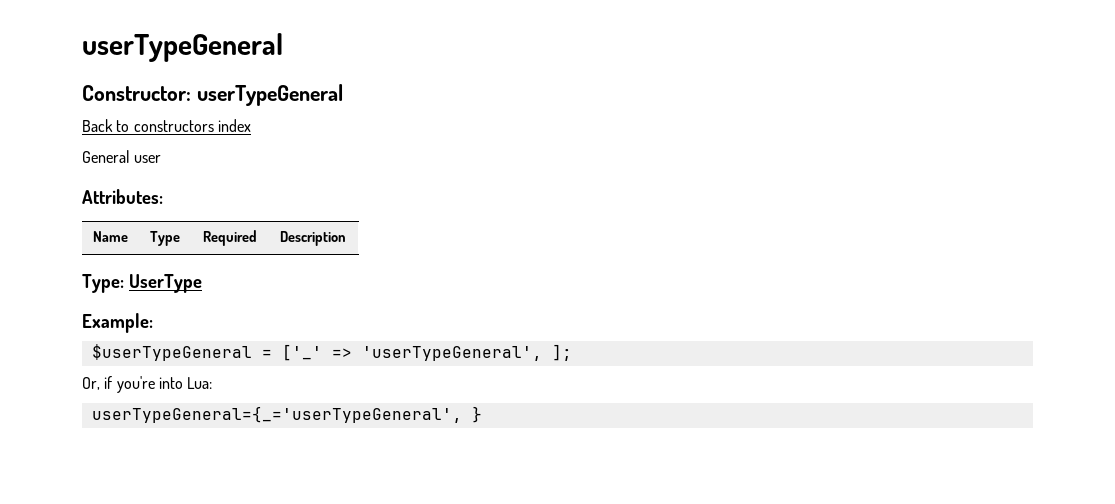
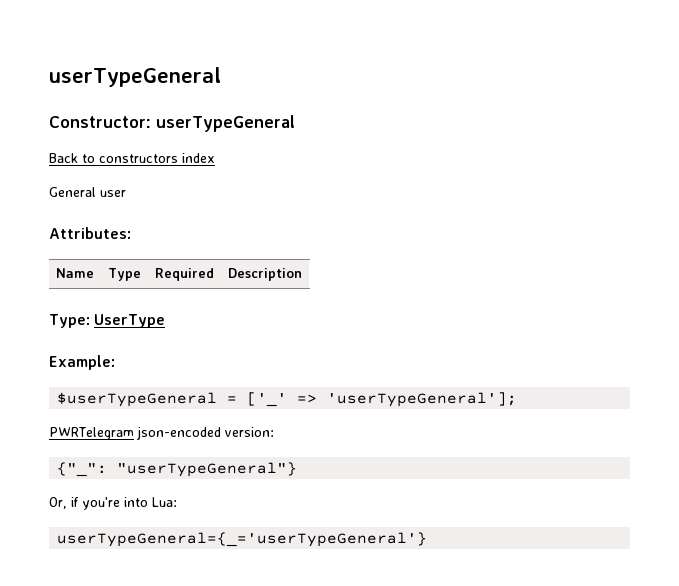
[361,344,572,361] 'userTypeGeneral', ]; -> [327,392,518,407] [49,426,274,440] [57,462,298,477] 'userTypeGeneral']; // PWRTelegram json-encoded version: // {"_": "userTypeGeneral"}
[91,406,482,423] userTypeGeneral={_='userTypeGeneral', } -> [57,532,428,547] userTypeGeneral={_='userTypeGeneral'}

